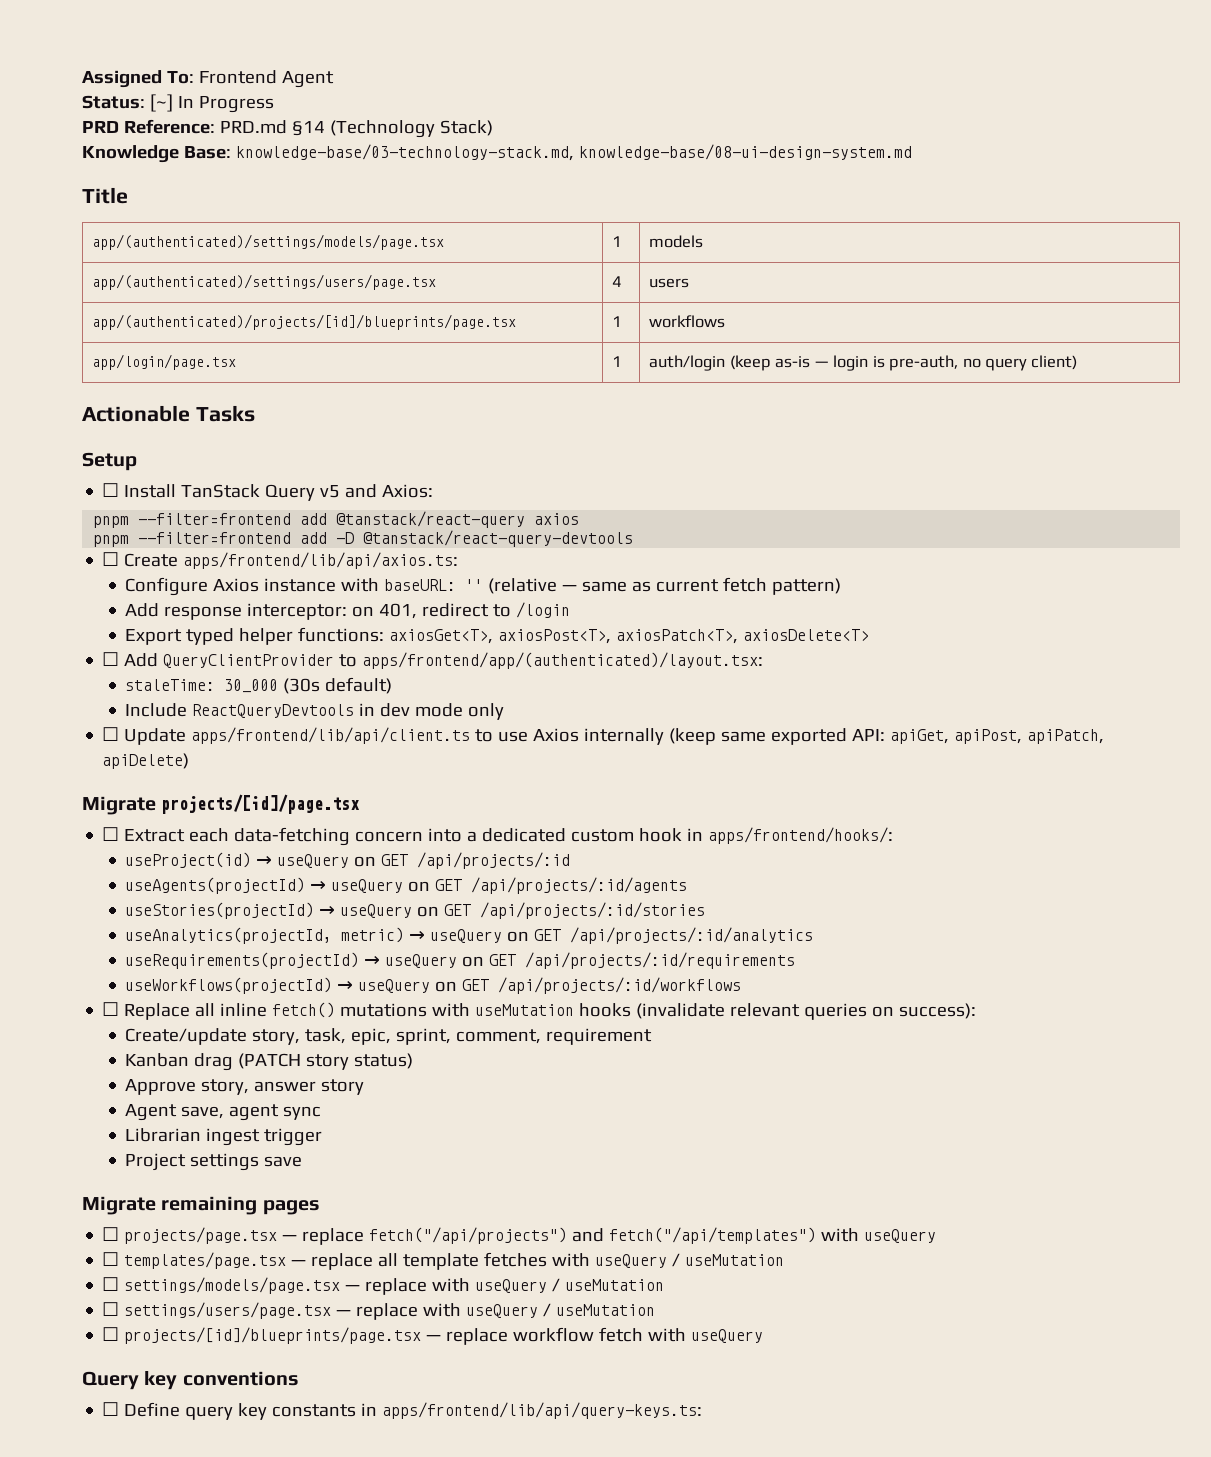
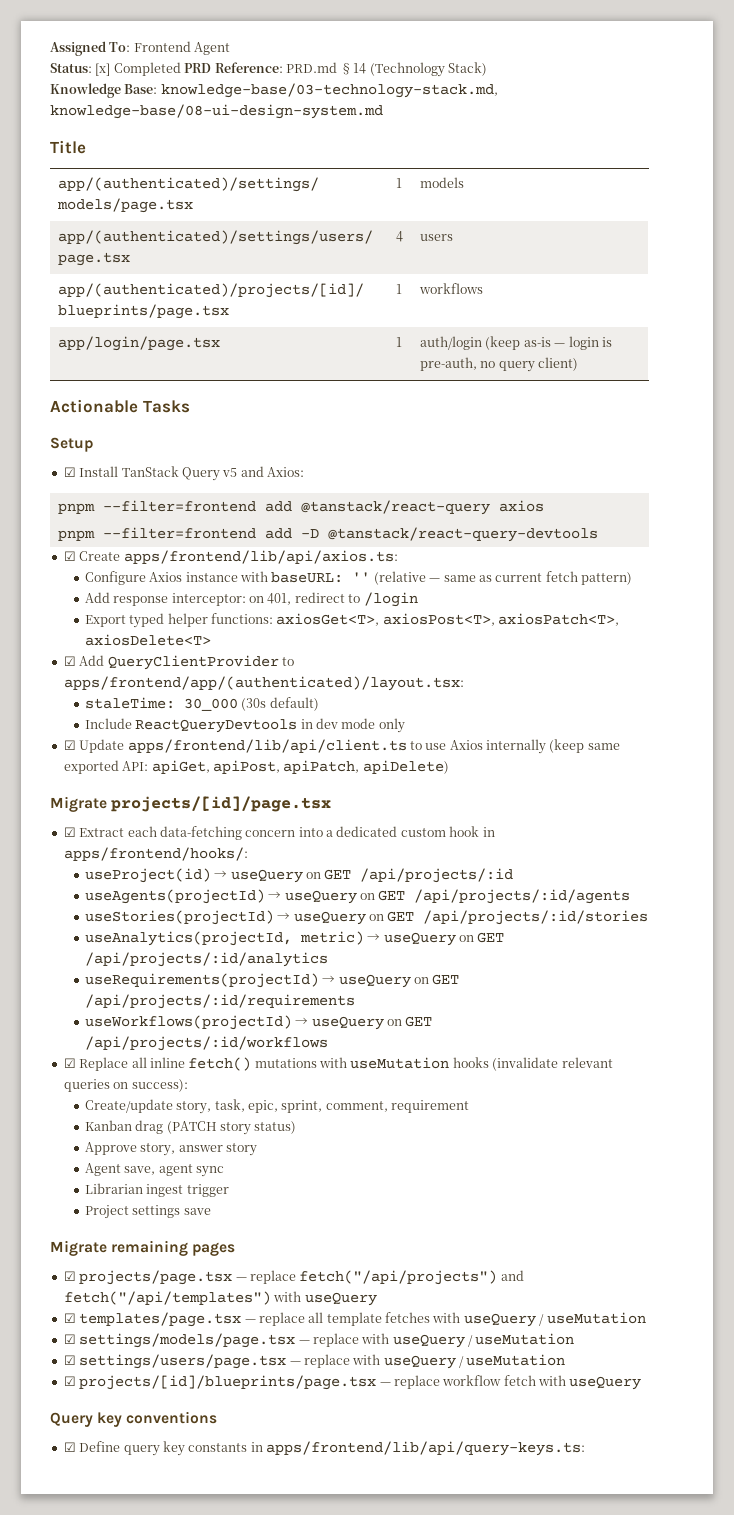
[149,94,274,113] [~] In Progress // -> [95,62,181,76] [x] Completed
[102,483,120,497] ☐ -> [63,467,76,477] ☑
[102,552,120,566] ☐ -> [63,551,76,561] ☑
[102,652,120,666] ☐ -> [63,656,76,666] ☑
[102,727,120,741] ☐ -> [63,740,76,750] ☑
[102,827,120,841] ☐ -> [63,827,76,837] ☑
[102,1002,120,1016] ☐ -> [63,1058,76,1068] ☑
[102,1227,120,1241] ☐ -> [63,1271,76,1281] ☑
[102,1252,120,1266] ☐ -> [63,1313,76,1323] ☑
[102,1277,120,1291] ☐ -> [63,1334,76,1344] ☑
[102,1302,120,1316] ☐ -> [63,1355,76,1365] ☑
[102,1327,120,1341] ☐ -> [63,1376,76,1386] ☑
[102,1402,120,1416] ☐ -> [63,1442,76,1452] ☑

